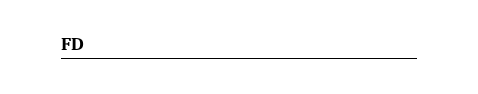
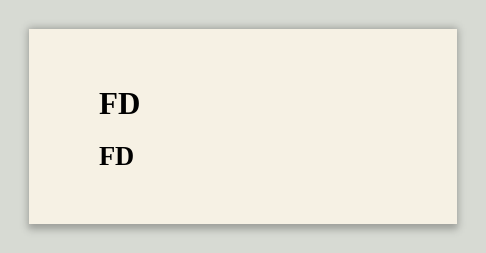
[61,38,84,50] FD -> [99,93,140,114] [99,147,134,165] FD // FD

